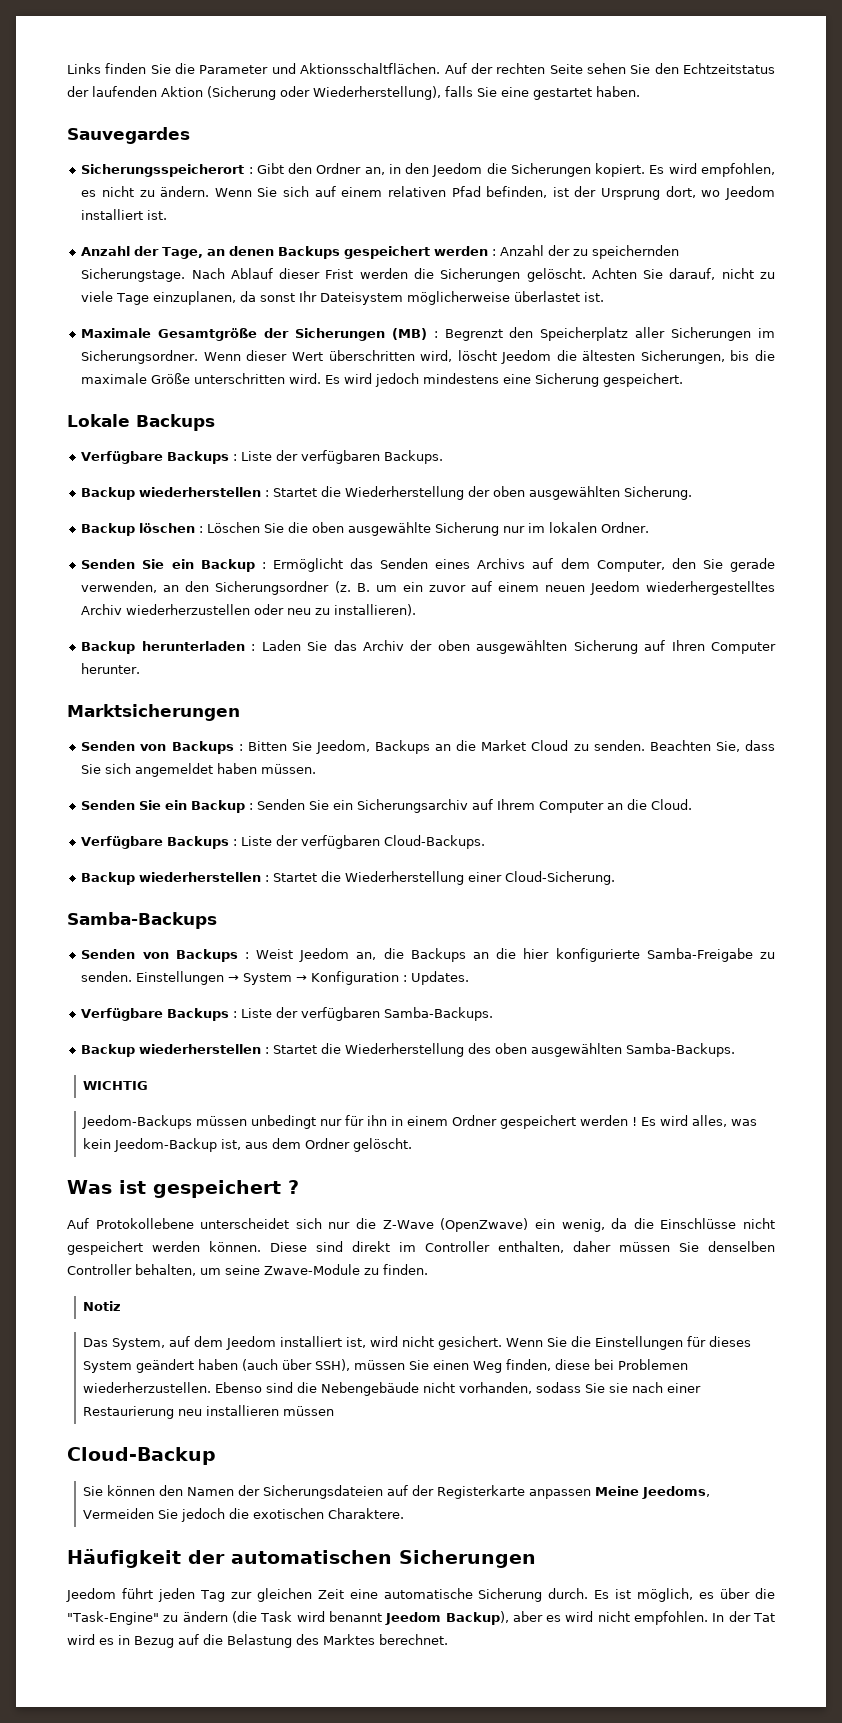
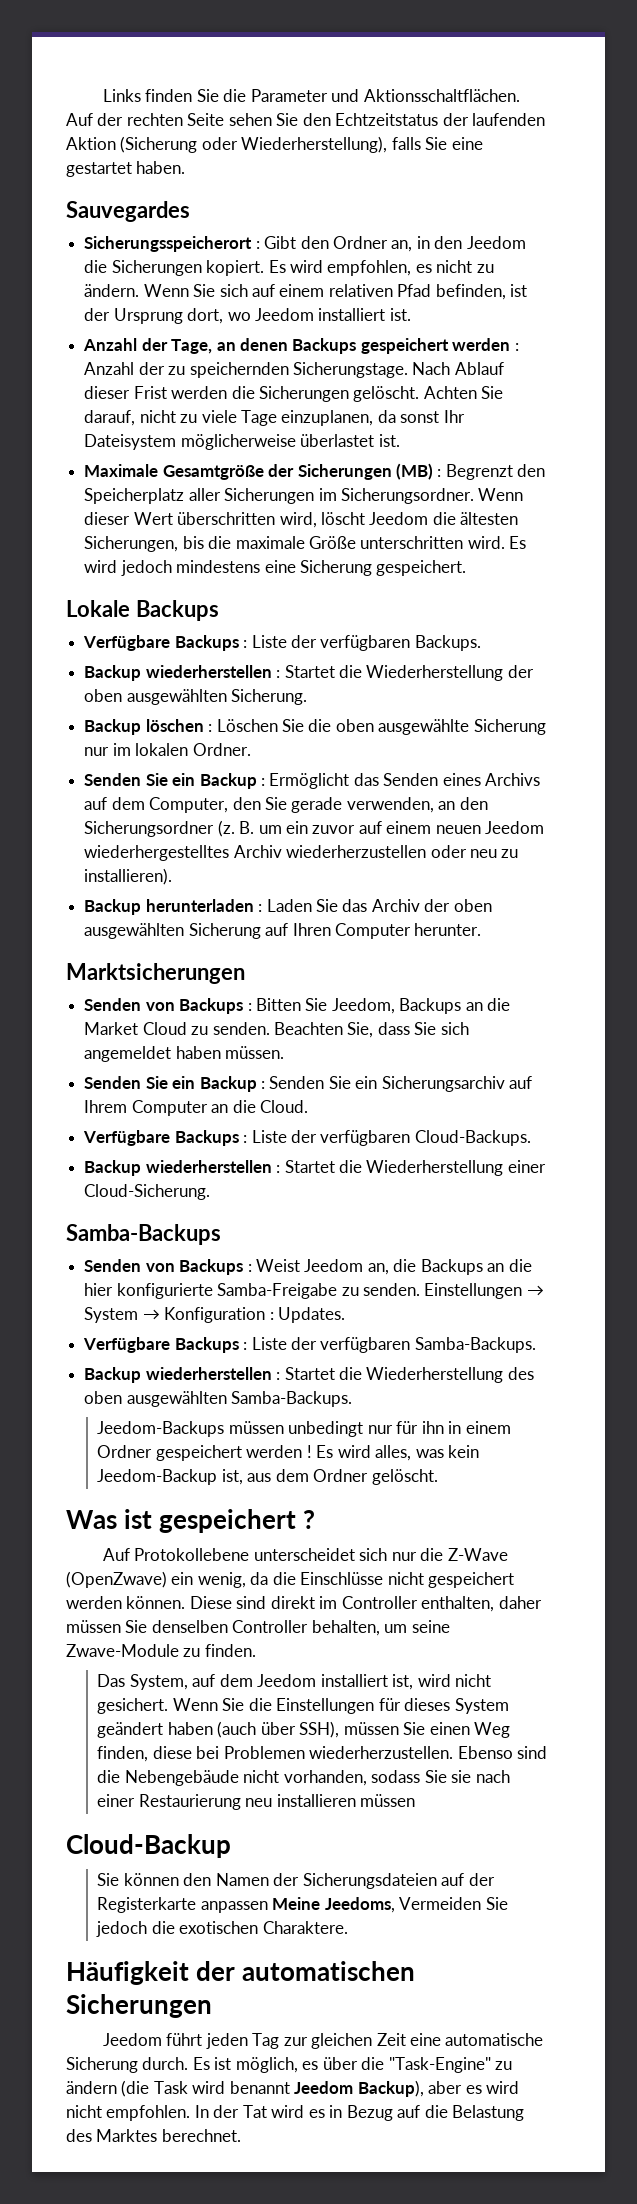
[83,1081,149,1090] // WICHTIG -> (353, 1399) none
[83,1301,122,1311] // Notiz -> (256, 1650) none

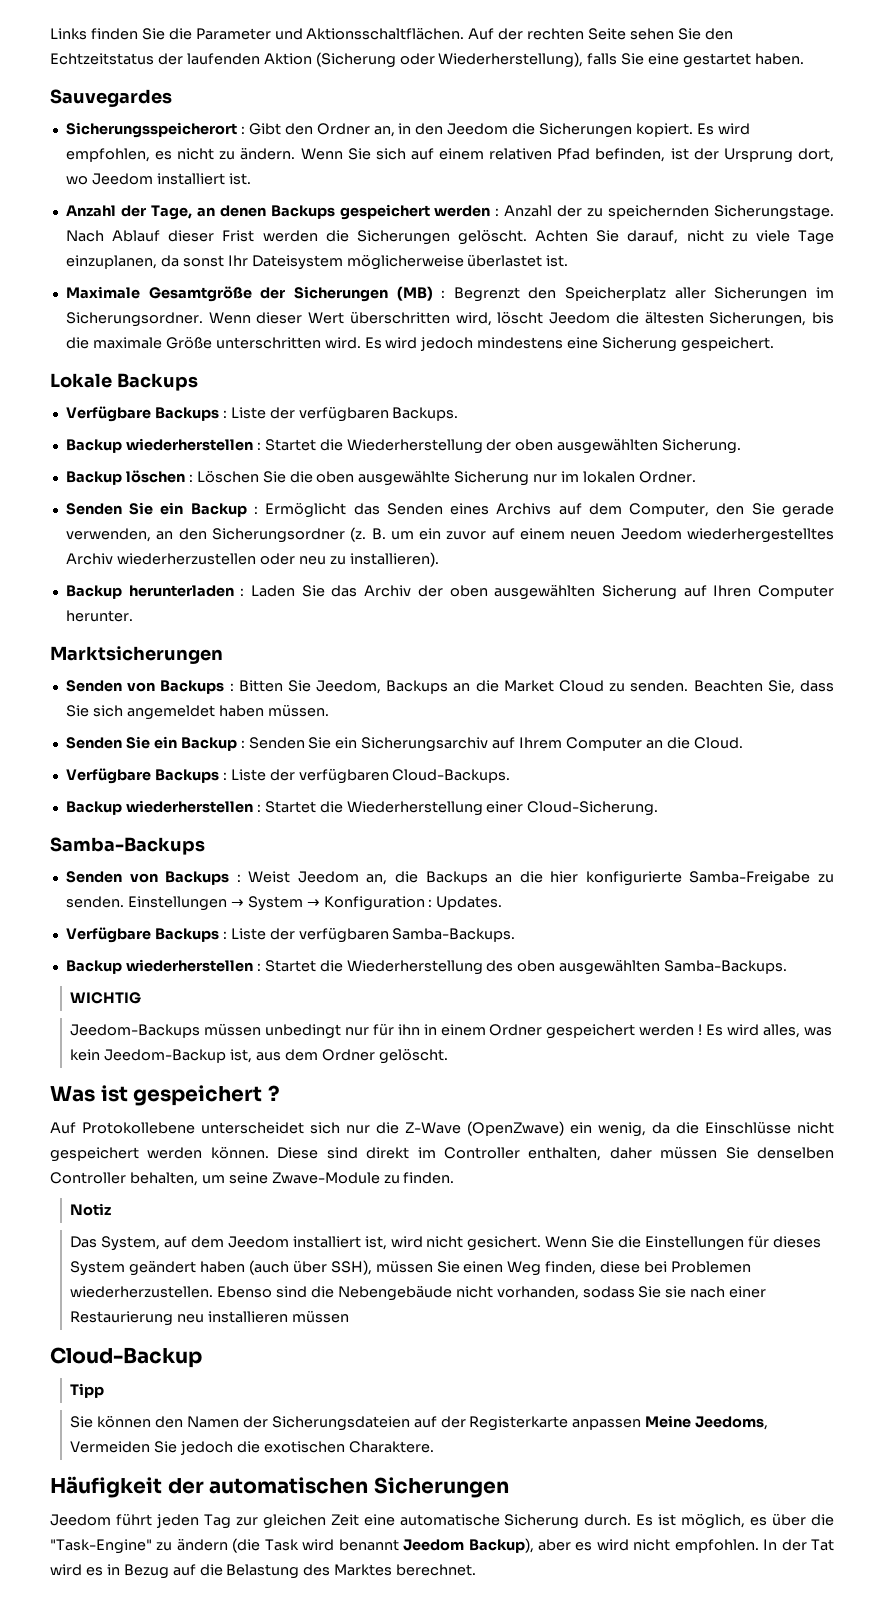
(353, 1399) none -> [70,992,142,1004] // WICHTIG
(256, 1650) none -> [70,1203,112,1216] // Notiz
(231, 1846) none -> [70,1383,105,1398] // Tipp

